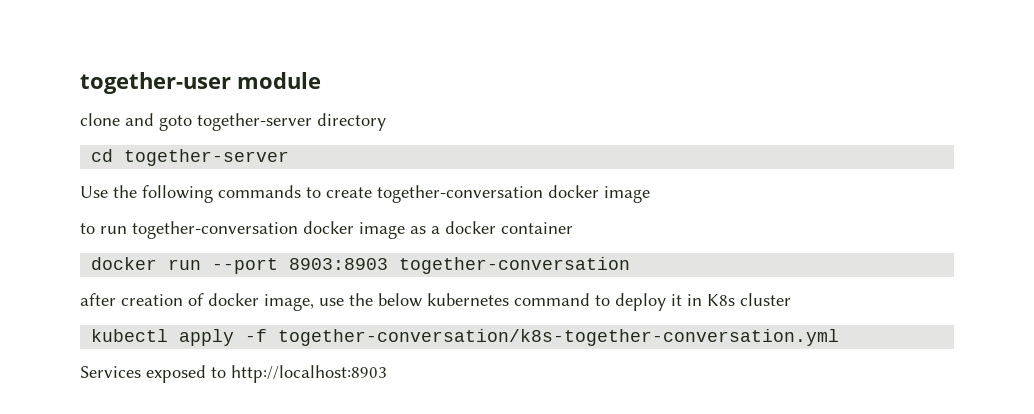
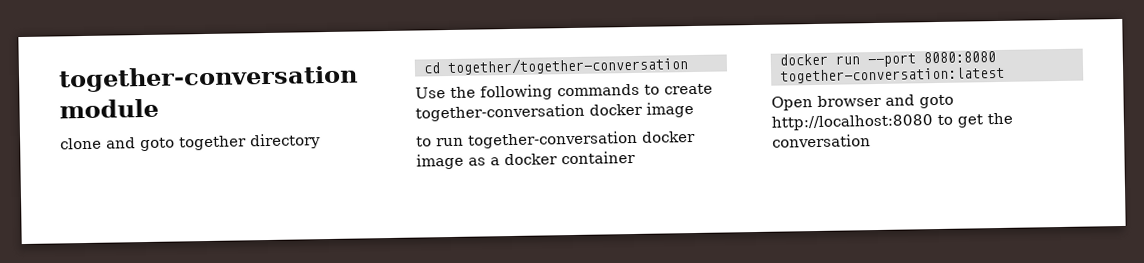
[80,72,231,94] together-user -> [58,64,358,93] together-conversation
[197,113,312,131] together-server -> [179,135,247,151] together
[124,149,290,166] together-server -> [447,56,689,76] together/together-conversation
[289,257,631,274] [80,293,791,311] [91,329,840,346] [80,365,387,383] 8903:8903 together-conversation // after creation of docker image, use the below kubernetes command to deploy it in K8s cluster // kubectl apply -f together-conversation/k8s-together-conversation.yml // Services exposed to http://localhost:8903 -> [923,51,996,64] [780,66,1005,84] [771,94,954,111] [771,112,1013,131] [772,134,871,148] 8080:8080 together-conversation:latest // Open browser and goto http://localhost:8080 to get the conversation

